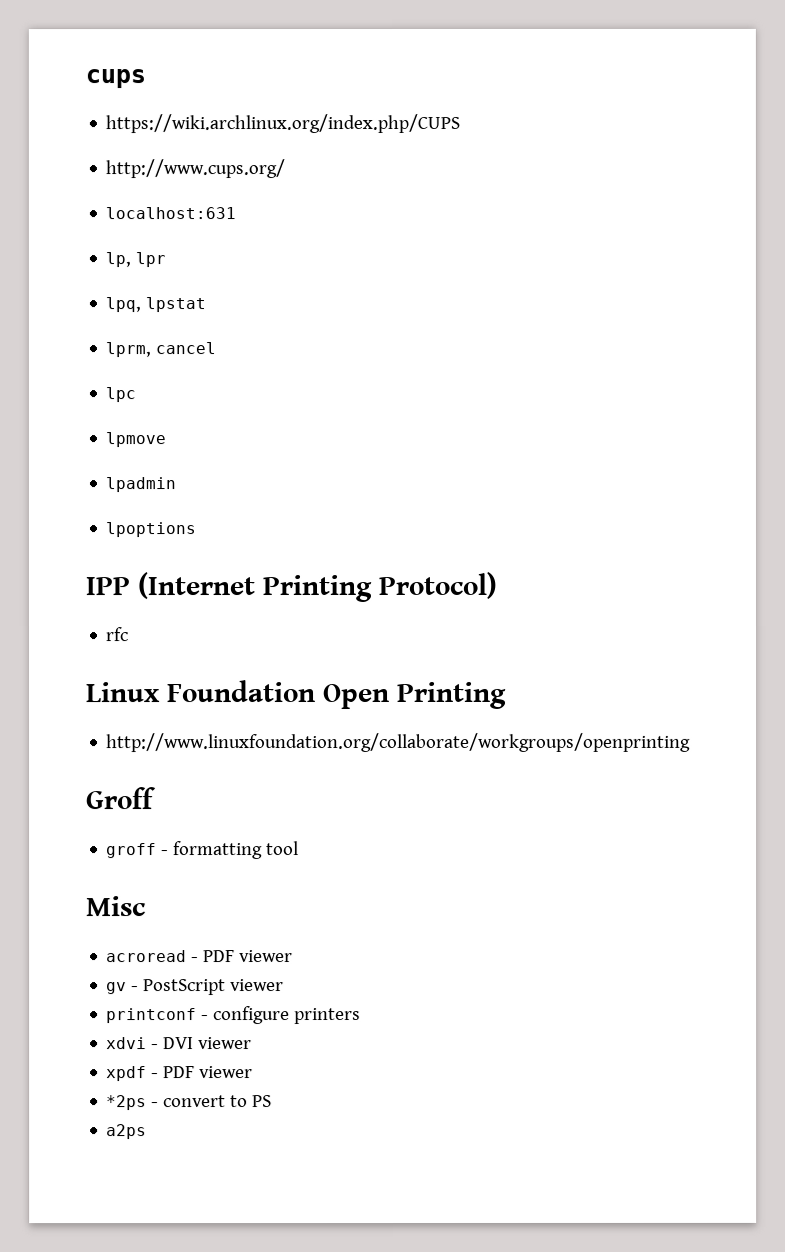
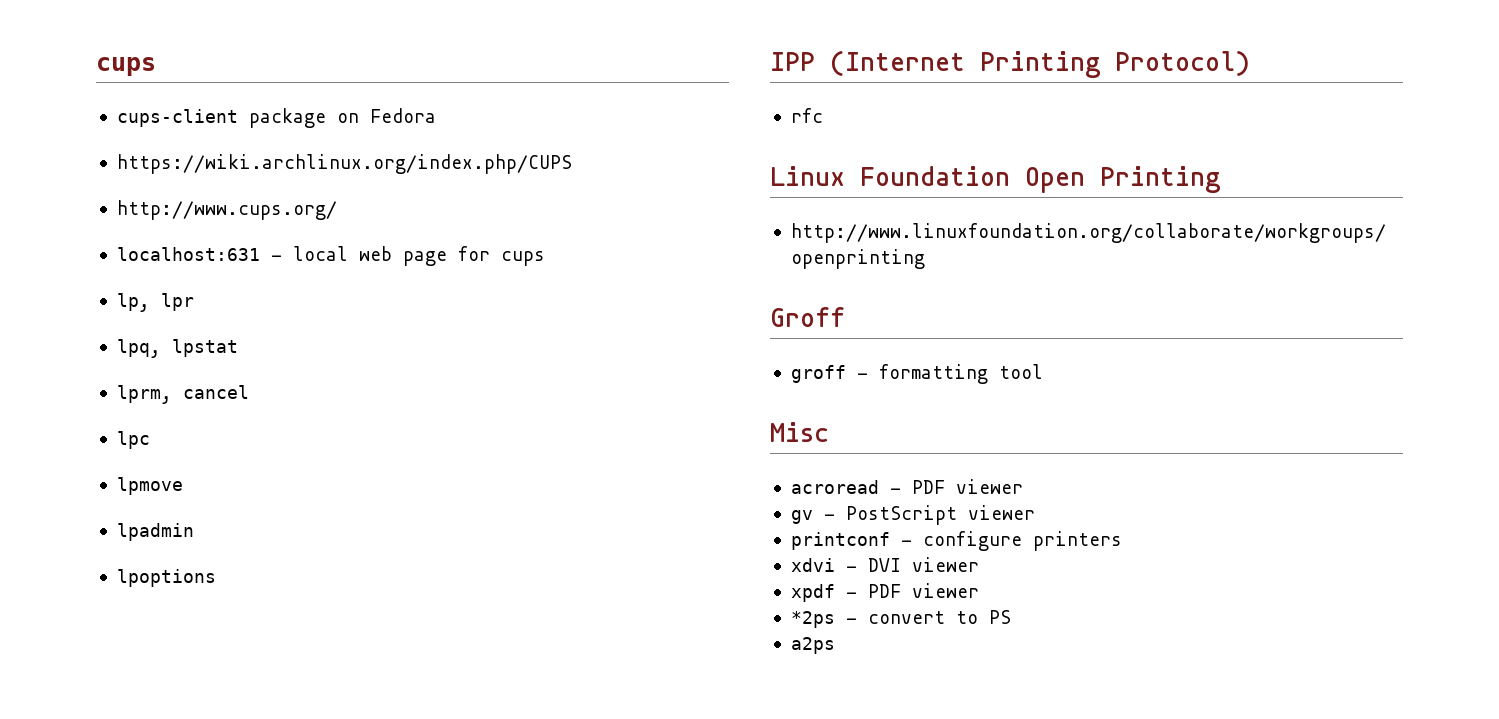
[85,69,146,89] cups -> [96,57,156,76] [116,108,436,128] cups // cups-client package on Fedora
(237, 213) none -> [270,246,545,266] - local web page for cups

